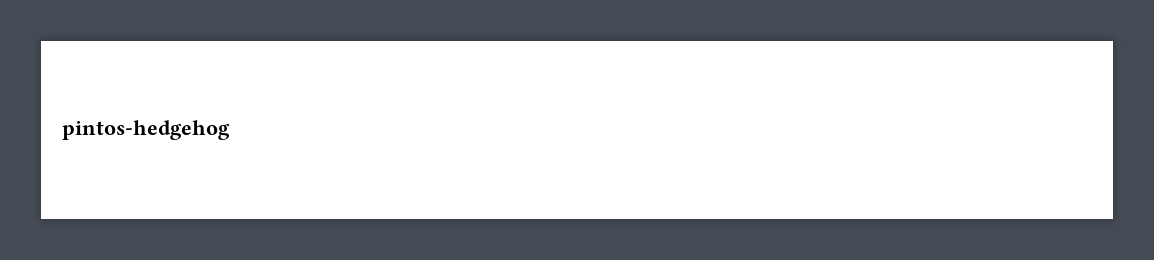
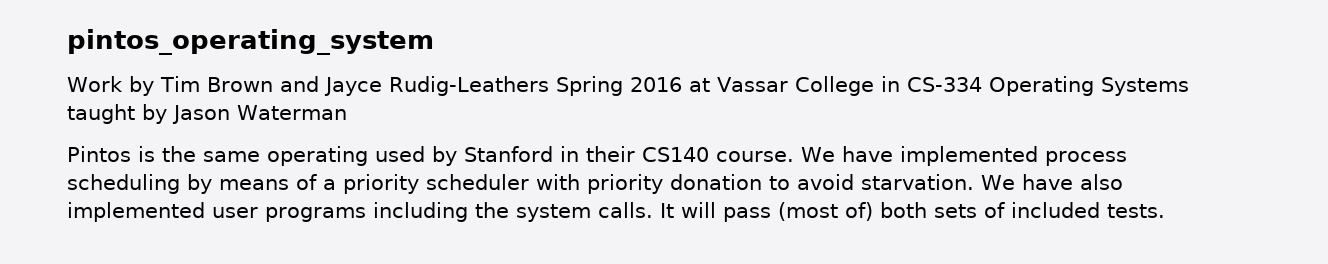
[62,120,230,140] pintos-hedgehog -> [67,29,434,55] [67,76,1189,96] [67,104,347,124] [67,146,1127,166] [67,174,1123,194] [67,202,1165,222] pintos_operating_system // Work by Tim Brown and Jayce Rudig-Leathers Spring 2016 at Vassar College in CS-334 Operating Systems taught by Jason Waterman // Pintos is the same operating used by Stanford in their CS140 course. We have implemented process scheduling by means of a priority scheduler with priority donation to avoid starvation. We have also implemented user programs including the system calls. It will pass (most of) both sets of included tests.

